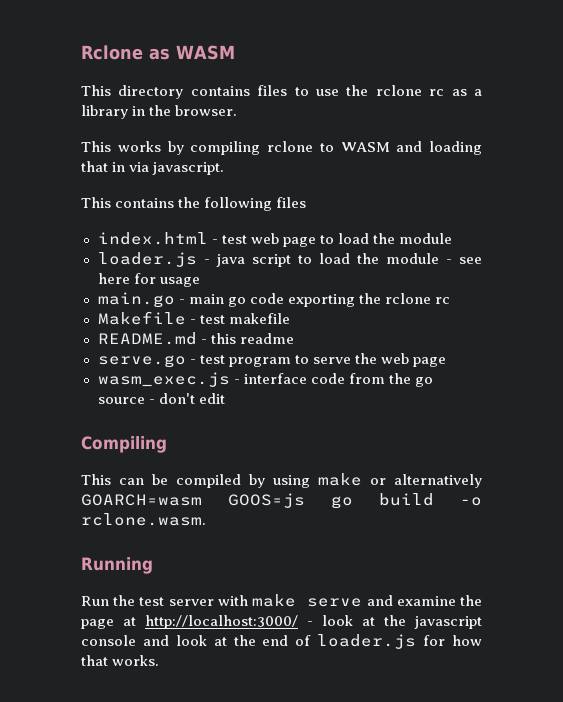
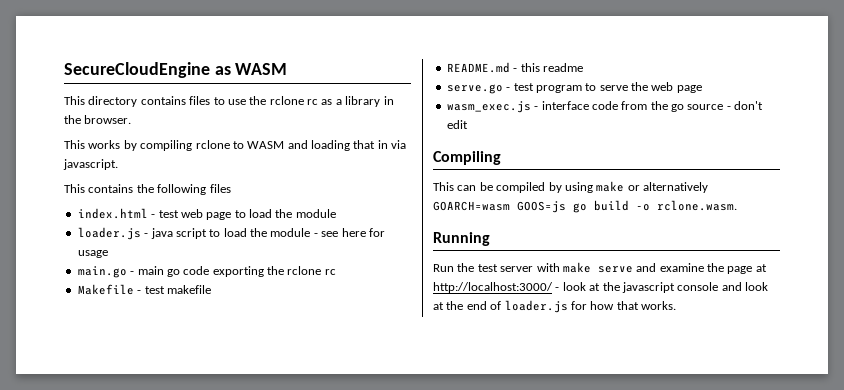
[81,45,143,60] Rclone -> [64,62,210,78] SecureCloudEngine

